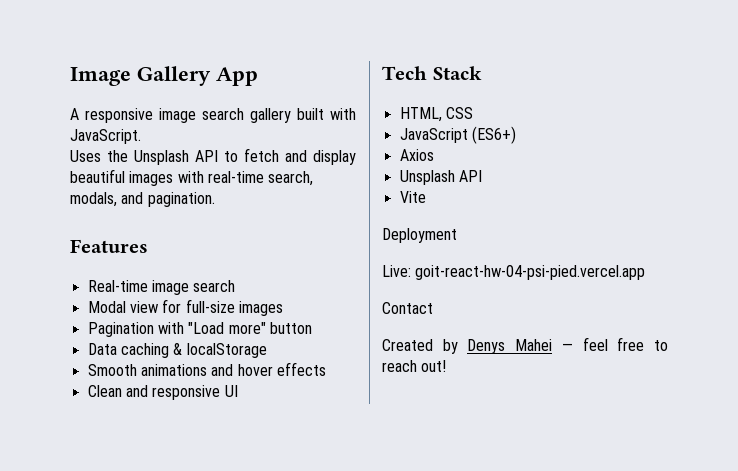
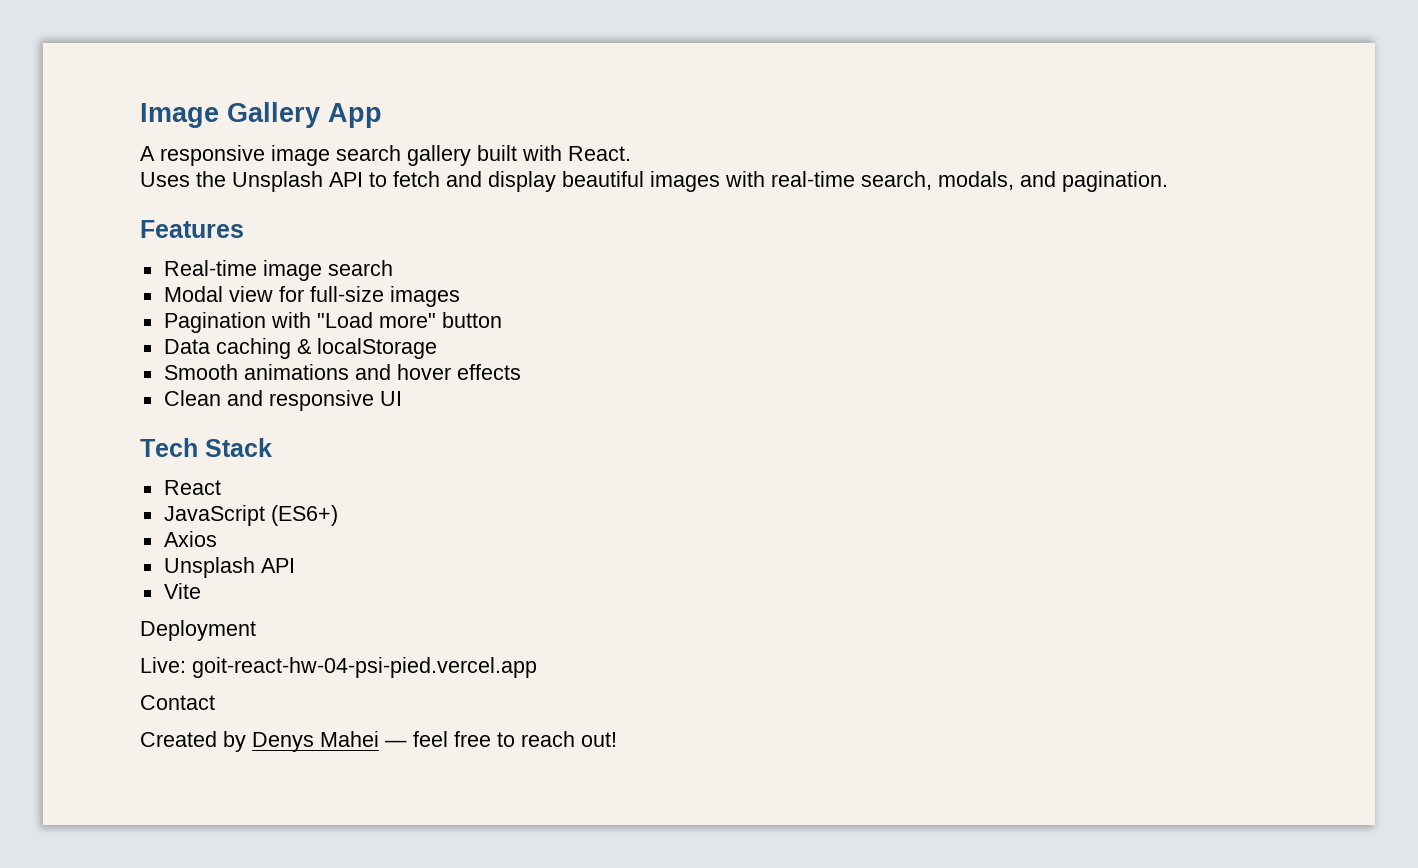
[70,129,141,144] JavaScript. -> [568,146,631,161] React.
[399,107,473,122] HTML, CSS -> [163,480,221,495] React

